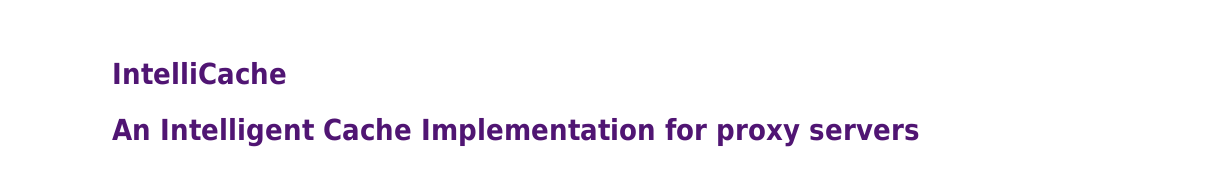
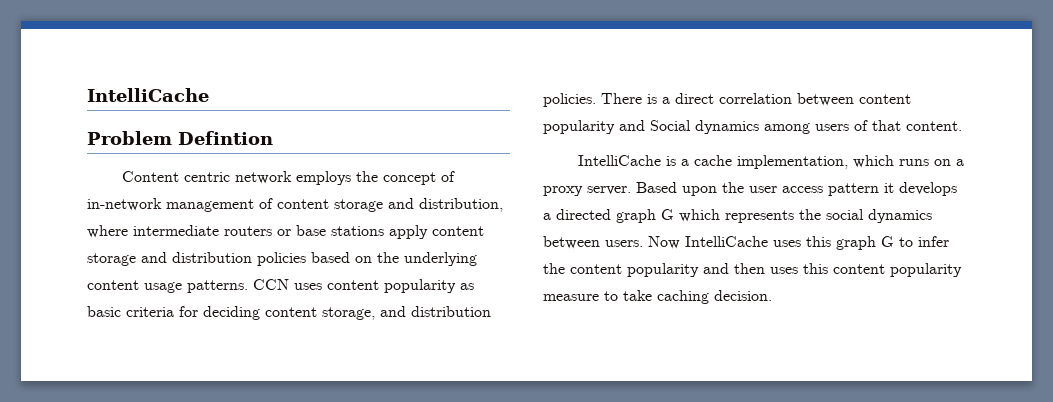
[112,117,920,147] An Intelligent Cache Implementation for proxy servers -> [87,131,273,145] [122,171,456,185] [87,198,503,212] [87,225,484,239] [87,252,477,266] [87,279,474,293] [87,306,491,320] [543,93,911,107] [543,120,962,134] [578,155,965,169] [543,182,957,196] [543,209,932,223] [543,236,949,250] [543,263,962,277] [543,290,772,304] Problem Defintion // Content centric network employs the concept of in-network management of content storage and distribution, where intermediate routers or base stations apply content storage and distribution policies based on the underlying content usage patterns. CCN uses content popularity as basic criteria for deciding content storage, and distribution policies. There is a direct correlation between content popularity and Social dynamics among users of that content. // IntelliCache is a cache implementation, which runs on a proxy server. Based upon the user access pattern it develops a directed graph G which represents the social dynamics between users. Now IntelliCache uses this graph G to infer the content popularity and then uses this content popularity measure to take caching decision.

